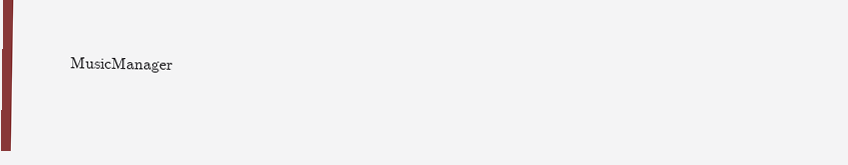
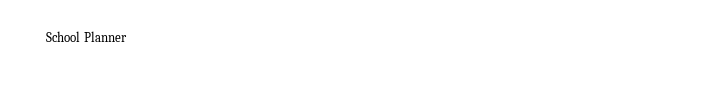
[70,56,173,73] MusicManager -> [46,31,127,42] School Planner

